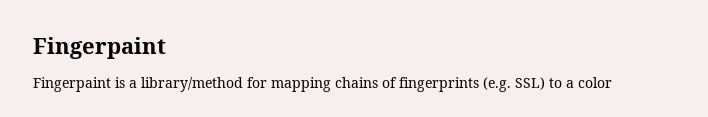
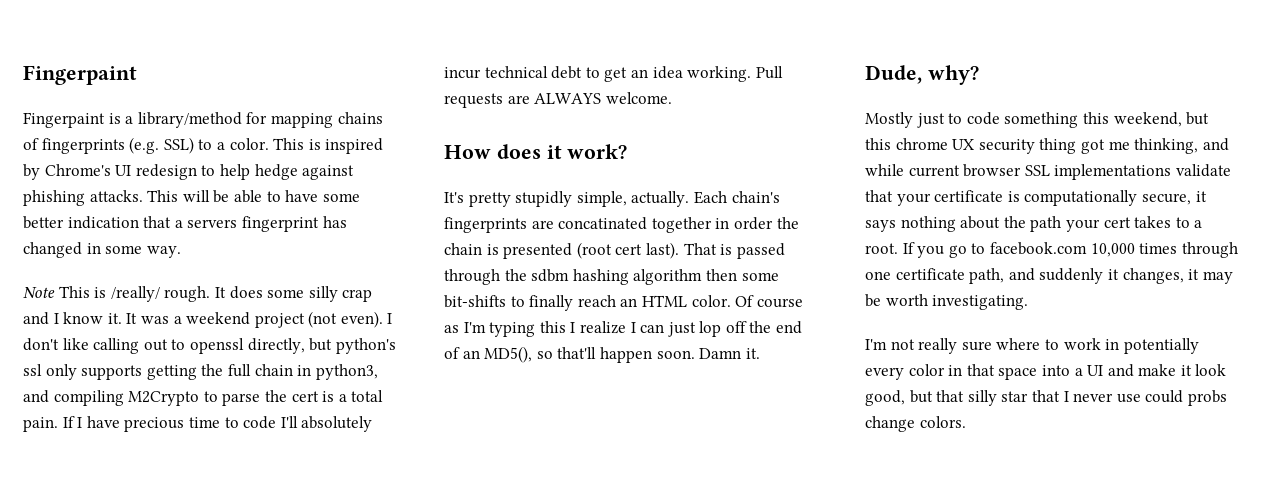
[578,77,612,88] color -> [229,138,384,154] [23,164,355,180] [23,190,360,206] [23,216,347,232] [23,242,181,258] [23,286,373,302] [23,311,393,328] [23,338,396,354] [23,364,378,380] [23,390,384,406] [23,416,373,432] [444,66,783,82] [444,92,672,108] [444,144,628,159] [444,191,780,207] [444,217,799,233] [444,242,785,259] [444,269,779,285] [444,295,803,311] [444,321,803,337] [444,346,760,363] [865,65,979,85] [865,112,1210,128] [865,138,1229,154] [865,164,1231,180] [865,190,1207,206] [865,216,1203,232] [865,242,1238,258] [865,268,1233,284] [865,294,1029,310] [865,338,1199,354] [865,364,1227,380] [865,390,1227,406] [865,416,966,432] color. This is inspired by Chrome's UI redesign to help hedge against phishing attacks. This will be able to have some better indication that a servers fingerprint has changed in some way. // Note This is /really/ rough. It does some silly crap and I know it. It was a weekend project (not even). I don't like calling out to openssl directly, but python's ssl only supports getting the full chain in python3, and compiling M2Crypto to parse the cert is a total pain. If I have precious time to code I'll absolutely incur technical debt to get an idea working. Pull requests are ALWAYS welcome. // How does it work? // It's pretty stupidly simple, actually. Each chain's fingerprints are concatinated together in order the chain is presented (root cert last). That is passed through the sdbm hashing algorithm then some bit-shifts to finally reach an HTML color. Of course as I'm typing this I realize I can just lop off the end of an MD5(), so that'll happen soon. Damn it. // Dude, why? // Mostly just to code something this weekend, but this chrome UX security thing got me thinking, and while current browser SSL implementations validate that your certificate is computationally secure, it says nothing about the path your cert takes to a root. If you go to facebook.com 10,000 times through one certificate path, and suddenly it changes, it may be worth investigating. // I'm not really sure where to work in potentially every color in that space into a UI and make it look good, but that silly star that I never use could probs change colors.

